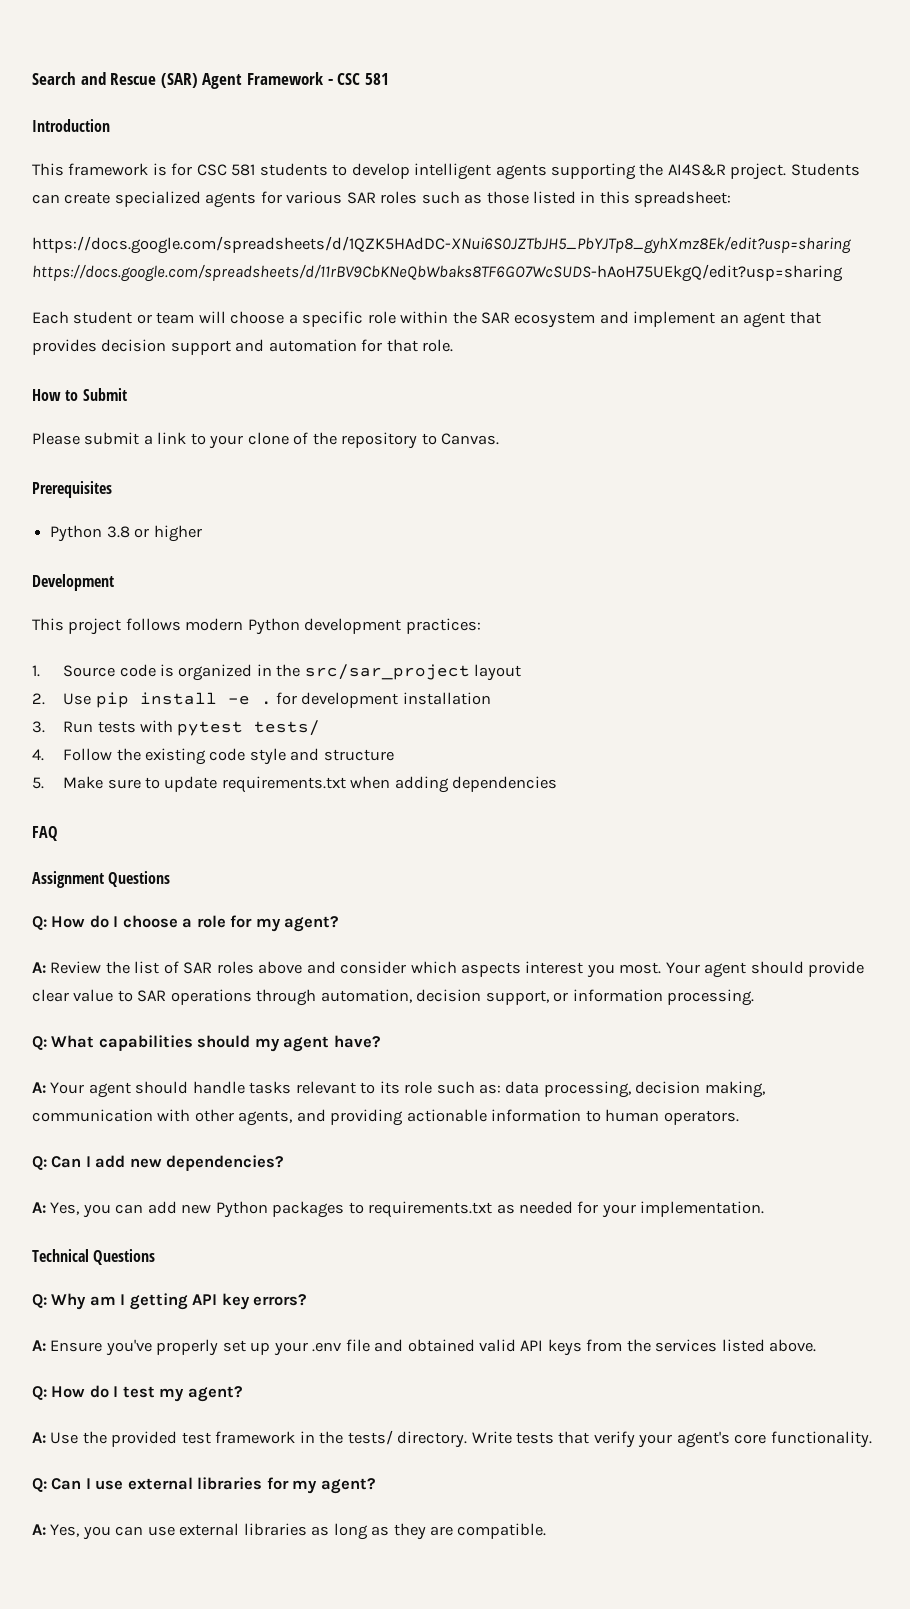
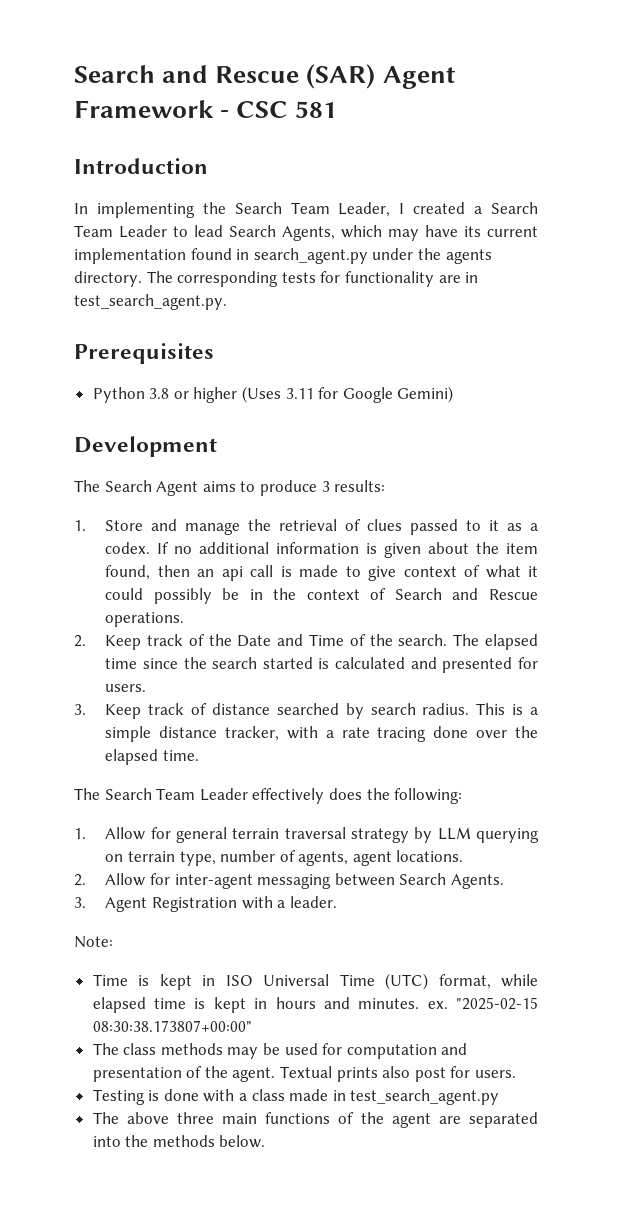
[32,163,860,180] [32,191,732,208] [32,236,851,254] [32,264,843,282] [32,311,821,328] [32,339,454,355] [32,388,127,401] [32,432,500,449] This framework is for CSC 581 students to develop intelligent agents supporting the AI4S&R project. Students can create specialized agents for various SAR roles such as those listed in this spreadsheet: // https://docs.google.com/spreadsheets/d/1QZK5HAdDC-XNui6S0JZTbJH5_PbYJTp8_gyhXmz8Ek/edit?usp=sharing https://docs.google.com/spreadsheets/d/11rBV9CbKNeQbWbaks8TF6GO7WcSUDS-hAoH75UEkgQ/edit?usp=sharing // Each student or team will choose a specific role within the SAR ecosystem and implement an agent that provides decision support and automation for that role. // How to Submit // Please submit a link to your clone of the repository to Canvas. -> [74,202,539,218] [74,225,538,241] [74,248,492,264] [74,271,479,287] [74,294,227,310] In implementing the Search Team Leader, I created a Search Team Leader to lead Search Agents, which may have its current implementation found in search_agent.py under the agents directory. The corresponding tests for functionality are in test_search_agent.py.
[32,574,114,591] [32,618,481,635] [32,664,522,681] [32,692,491,708] [32,720,321,736] [32,748,394,765] [32,776,558,793] [32,826,58,841] [32,871,171,888] [32,915,340,932] [32,961,865,978] [32,989,755,1006] [32,1035,381,1052] [32,1081,765,1098] [32,1109,739,1126] [32,1155,285,1171] [32,1201,765,1218] [32,1249,156,1265] [32,1293,308,1310] [32,1339,817,1356] [32,1385,243,1402] [32,1430,872,1448] [32,1477,376,1494] [32,1523,547,1540] // Development // This project follows modern Python development practices: // 1. Source code is organized in the src/sar_project layout // 2. Use pip install -e . for development installation // 3. Run tests with pytest tests/ // 4. Follow the existing code style and structure // 5. Make sure to update requirements.txt when adding dependencies // FAQ // Assignment Questions // Q: How do I choose a role for my agent? // A: Review the list of SAR roles above and consider which aspects interest you most. Your agent should provide clear value to SAR operations through automation, decision support, or information processing. // Q: What capabilities should my agent have? // A: Your agent should handle tasks relevant to its role such as: data processing, decision making, communication with other agents, and providing actionable information to human operators. // Q: Can I add new dependencies? // A: Yes, you can add new Python packages to requirements.txt as needed for your implementation. // Technical Questions // Q: Why am I getting API key errors? // A: Ensure you've properly set up your .env file and obtained valid API keys from the services listed above. // Q: How do I test my agent? // A: Use the provided test framework in the tests/ directory. Write tests that verify your agent's core functionality. // Q: Can I use external libraries for my agent? // A: Yes, you can use external libraries as long as they are compatible. -> [242,386,454,403] [74,436,217,457] [74,480,386,496] [74,519,539,535] [105,542,538,558] [105,565,538,581] [105,588,538,604] [105,612,185,627] [74,634,538,650] [105,657,538,673] [105,684,147,692] [74,703,538,719] [105,726,538,742] [105,749,199,765] [74,788,463,804] [74,827,539,843] [105,850,464,866] [74,873,504,889] [74,896,337,912] [74,936,113,948] [92,973,538,990] [92,997,538,1013] [92,1020,252,1032] [92,1043,468,1059] [92,1066,517,1082] [92,1089,500,1105] [92,1112,538,1128] [92,1135,266,1148] (Uses 3.11 for Google Gemini) // Development // The Search Agent aims to produce 3 results: // 1. Store and manage the retrieval of clues passed to it as a codex. If no additional information is given about the item found, then an api call is made to give context of what it could possibly be in the context of Search and Rescue operations. // 2. Keep track of the Date and Time of the search. The elapsed time since the search started is calculated and presented for users. // 3. Keep track of distance searched by search radius. This is a simple distance tracker, with a rate tracing done over the elapsed time. // The Search Team Leader effectively does the following: // 1. Allow for general terrain traversal strategy by LLM querying on terrain type, number of agents, agent locations. // 2. Allow for inter-agent messaging between Search Agents. // 3. Agent Registration with a leader. // Note: // Time is kept in ISO Universal Time (UTC) format, while elapsed time is kept in hours and minutes. ex. "2025-02-15 08:30:38.173807+00:00" // The class methods may be used for computation and presentation of the agent. Textual prints also post for users. // Testing is done with a class made in test_search_agent.py // The above three main functions of the agent are separated into the methods below.

